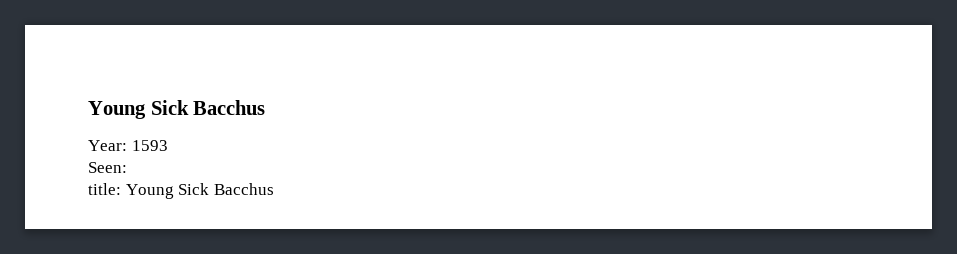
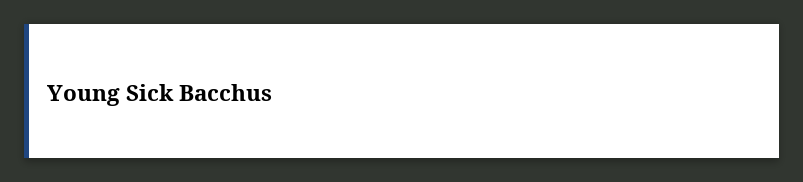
[88,100,266,119] [88,140,168,151] [88,162,127,173] [88,183,274,199] Young Sick Bacchus // Year: 1593 // Seen: // title: Young Sick Bacchus -> [47,84,273,106] Young Sick Bacchus

